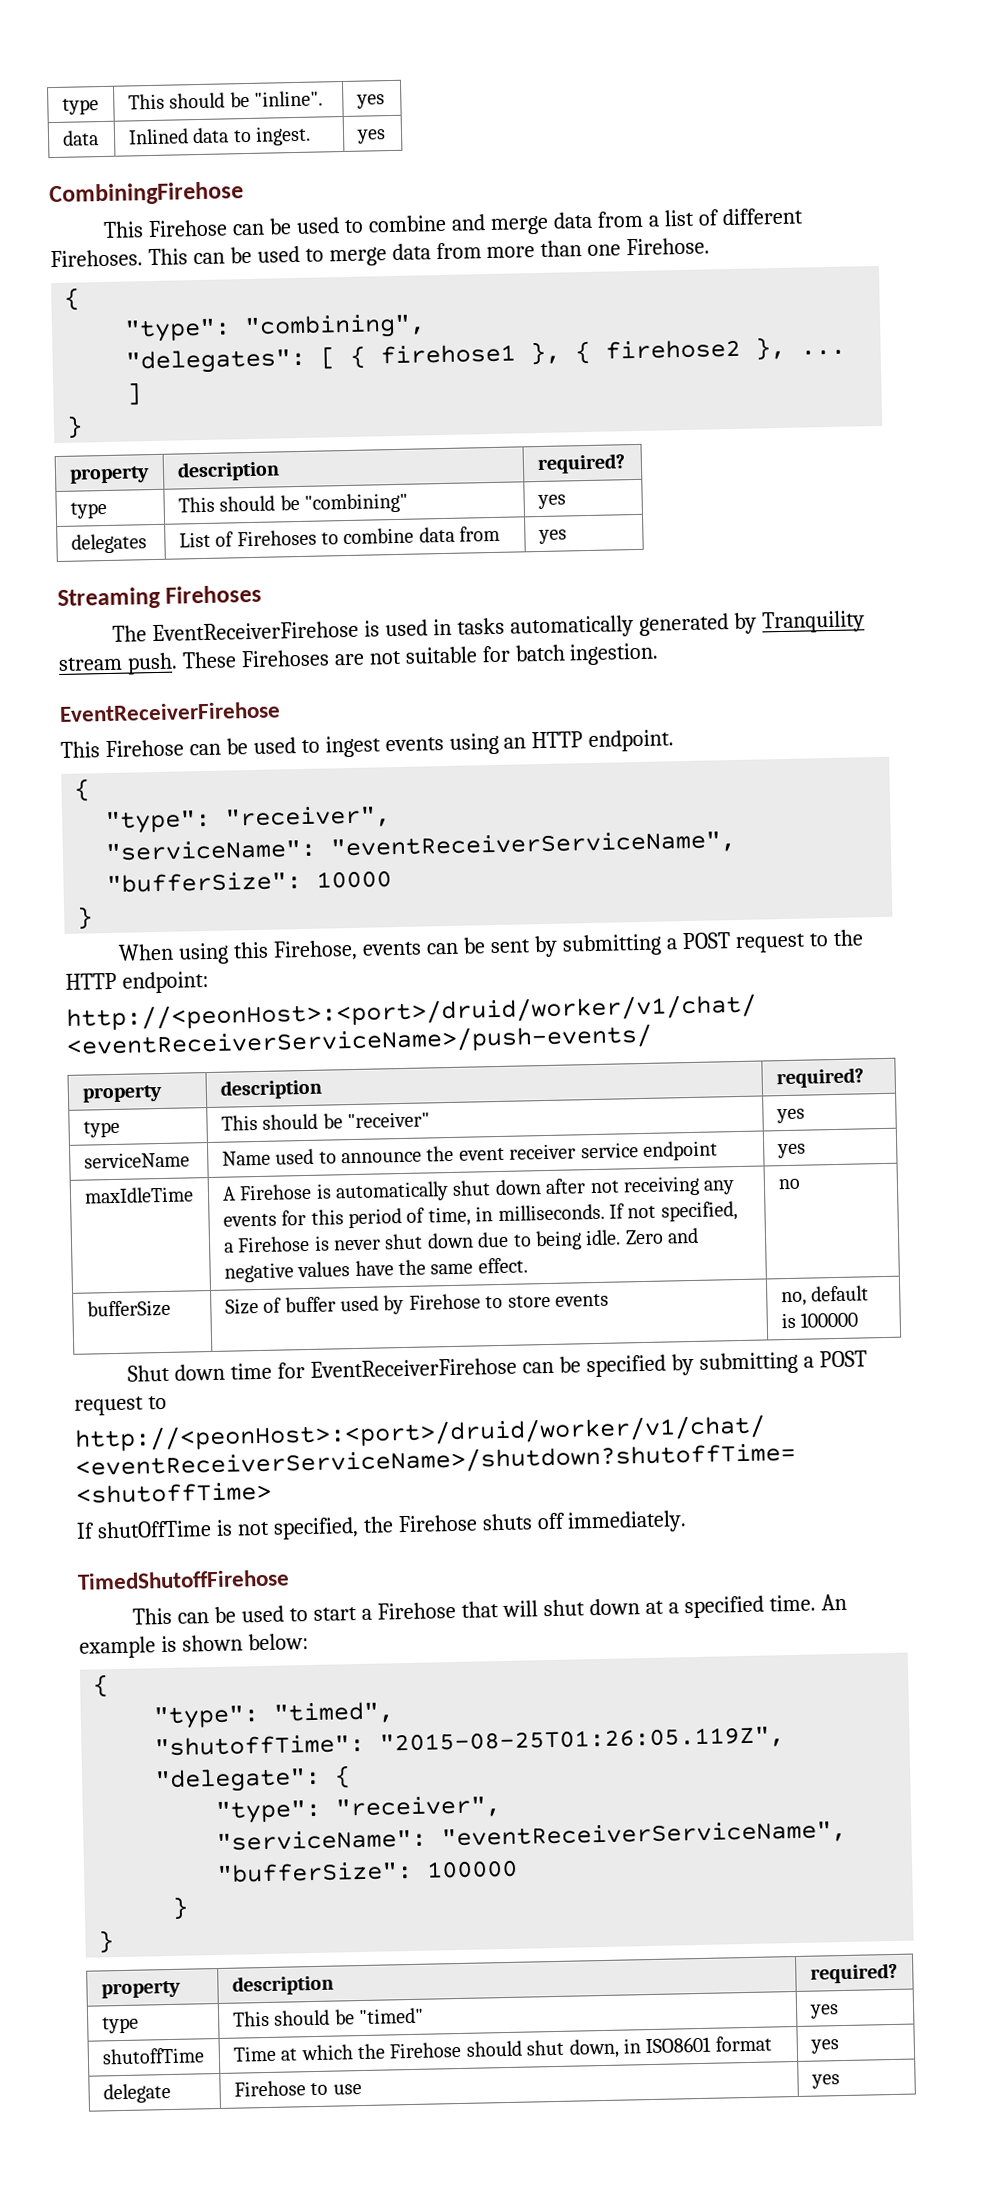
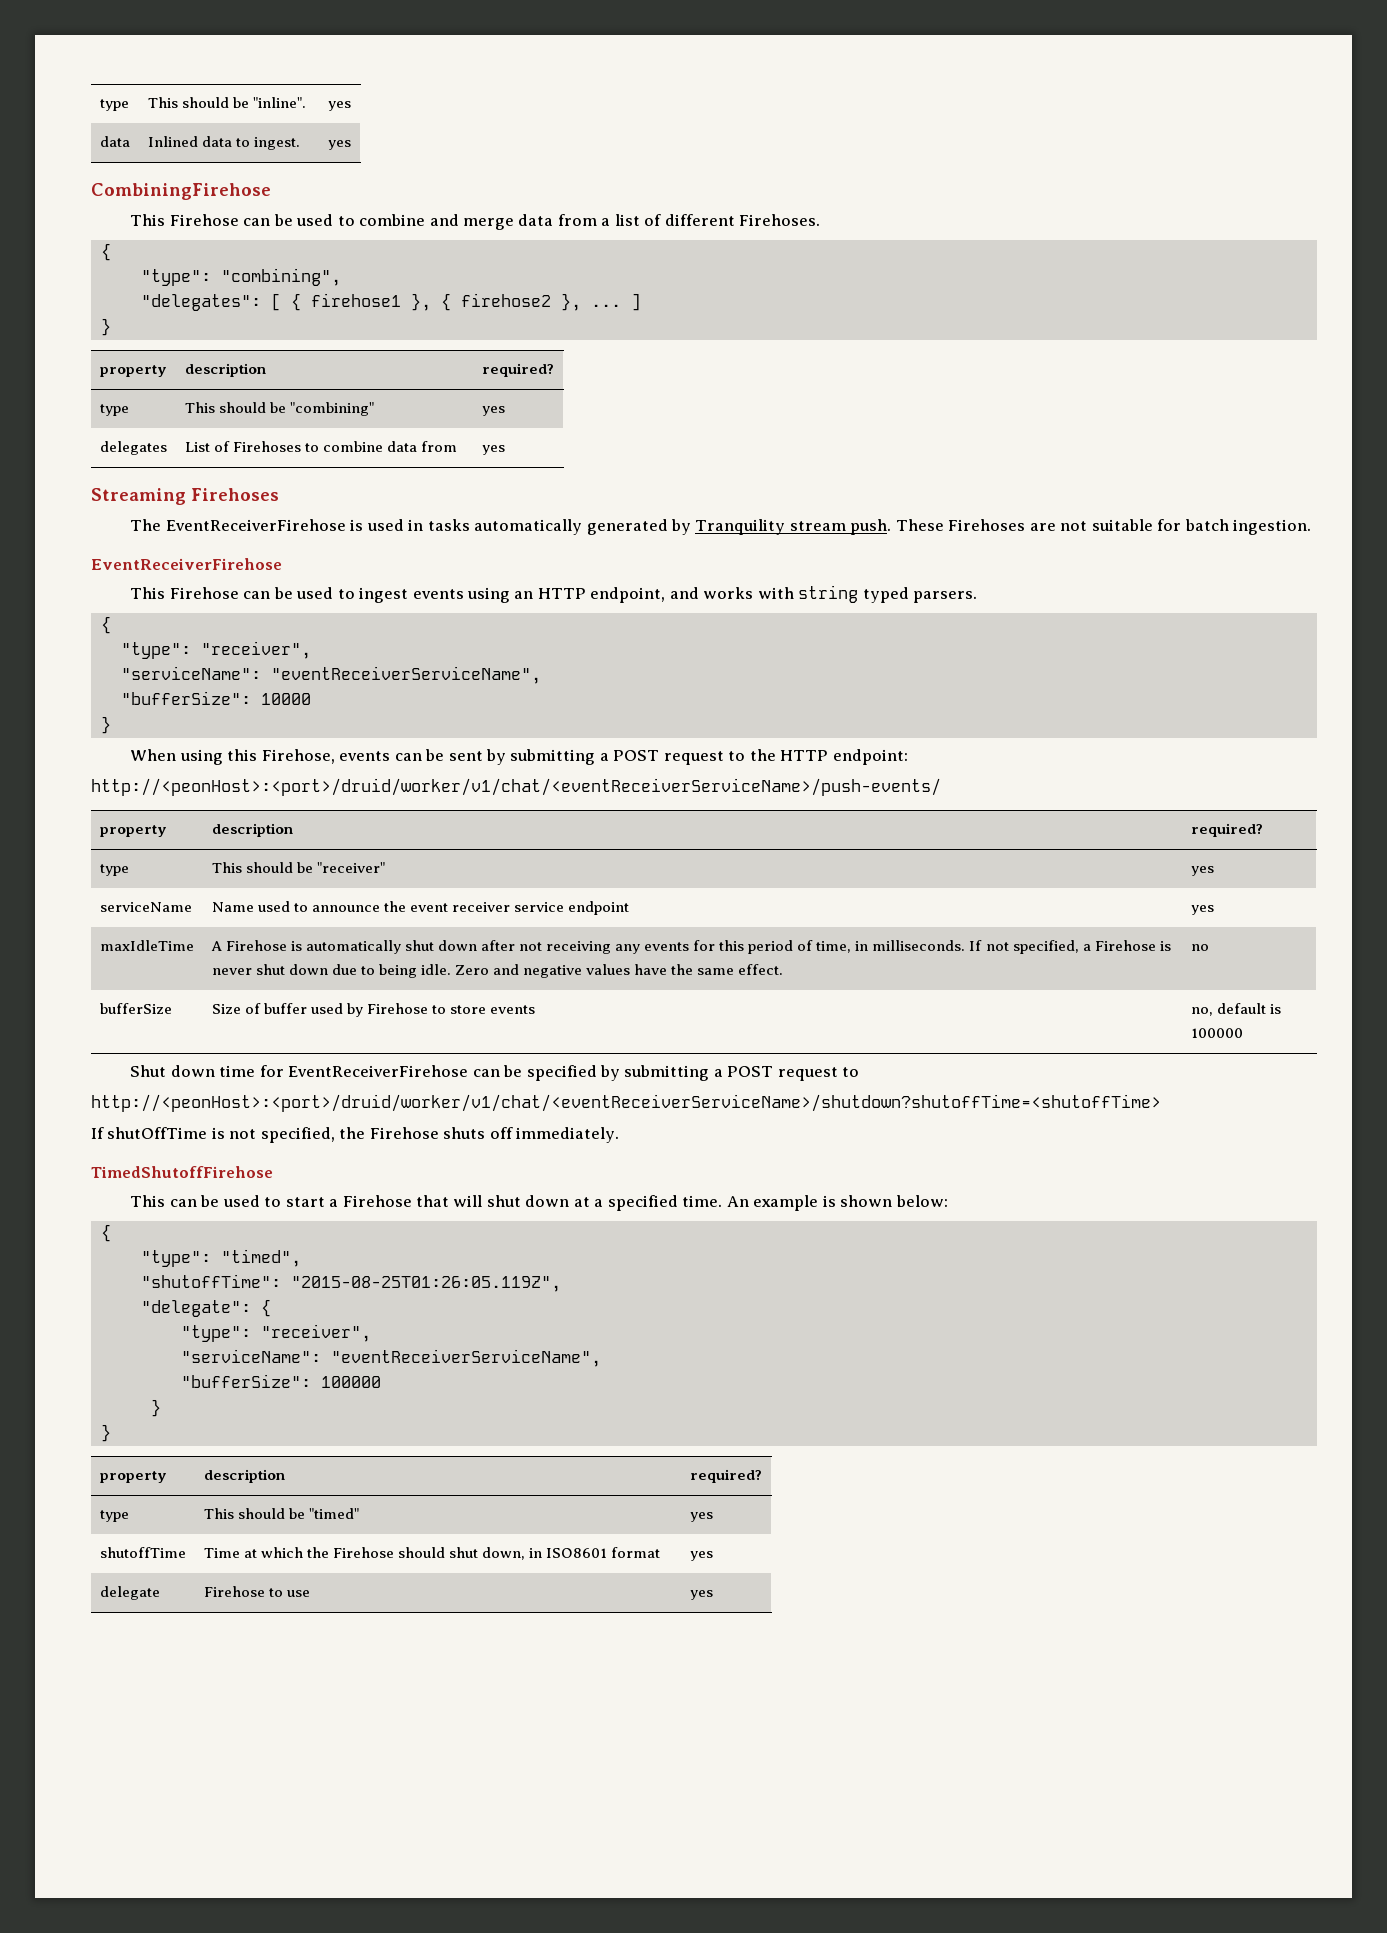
[147,237,711,267] This can be used to merge data from more than one Firehose. -> (821, 220) none
[588,729,675,753] endpoint. -> [590,585,978,603] endpoint, and works with string typed parsers.

